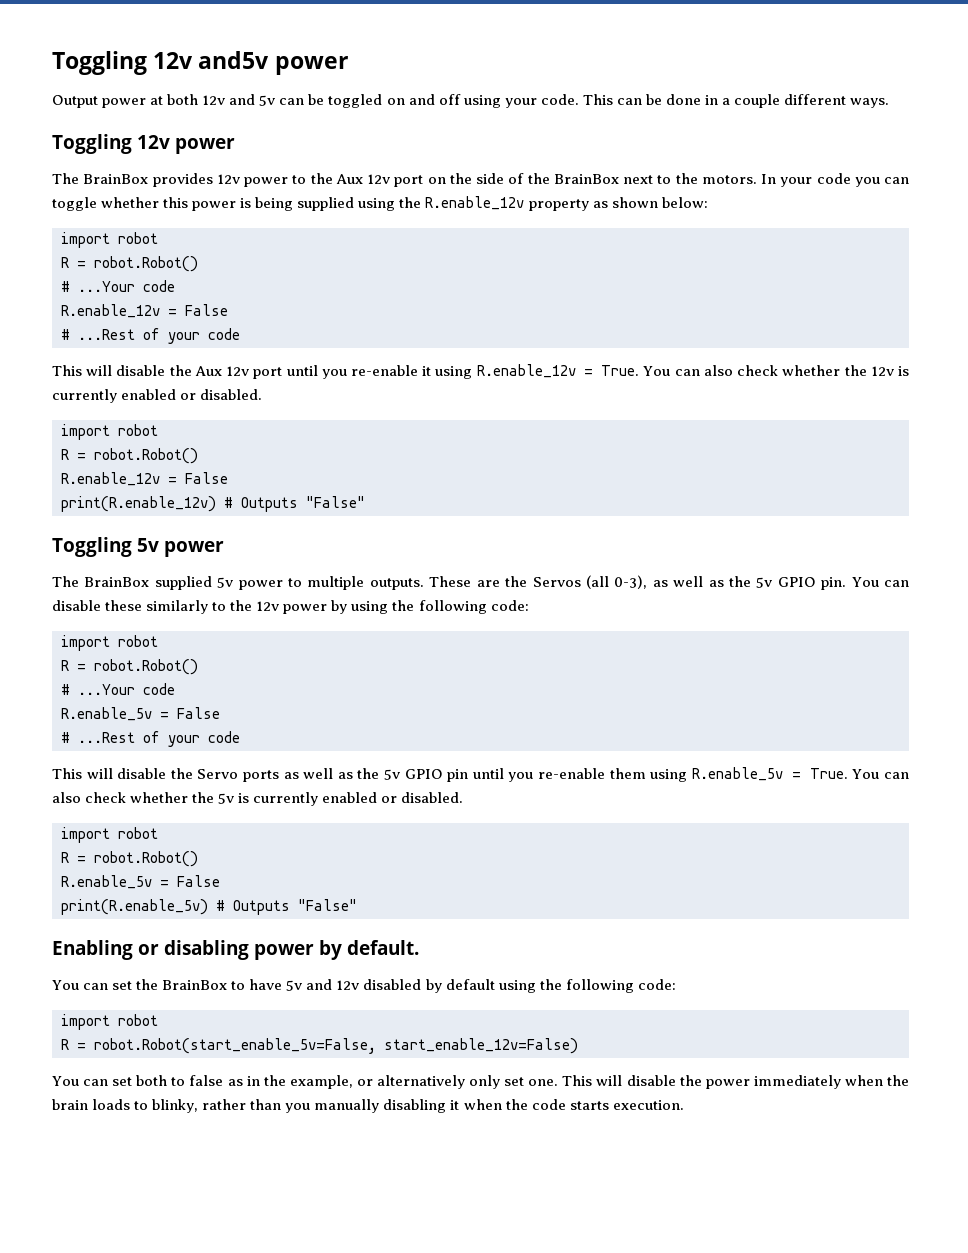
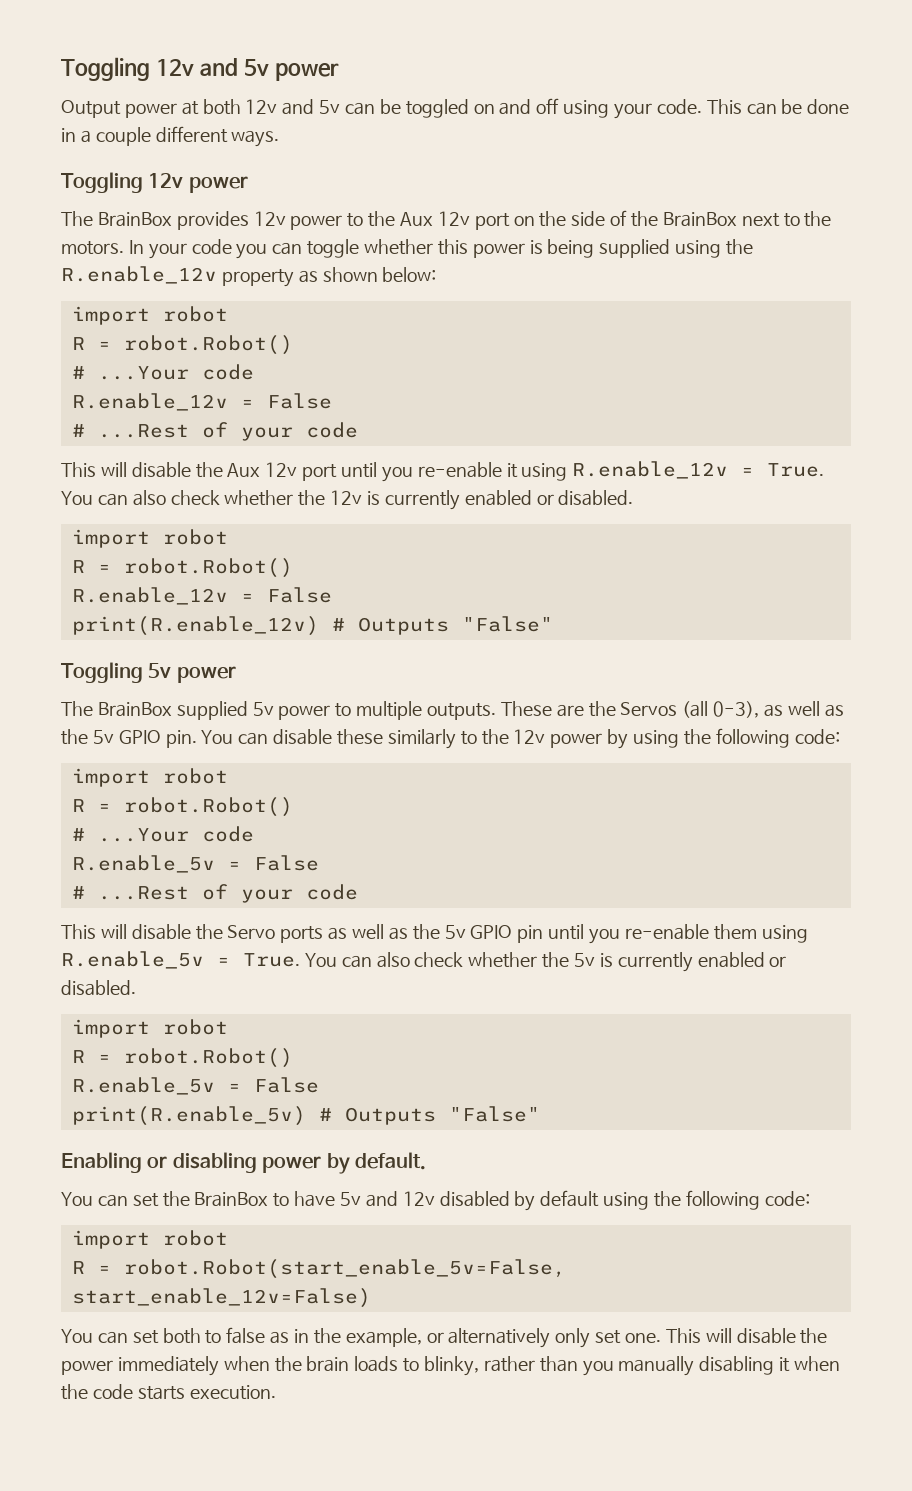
[52,51,270,75] Toggling 12v and5v -> [61,57,269,81] Toggling 12v and 5v

